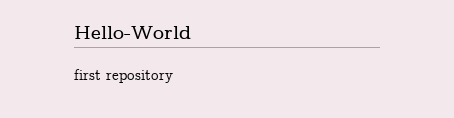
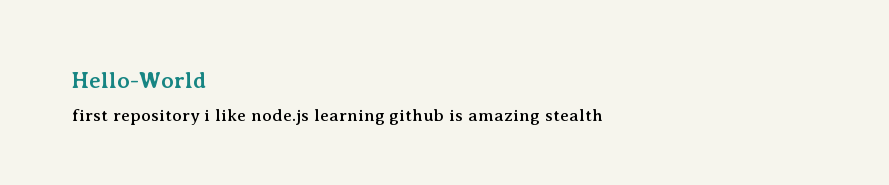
(173, 76) none -> [204,109,603,125] i like node.js learning github is amazing stealth

